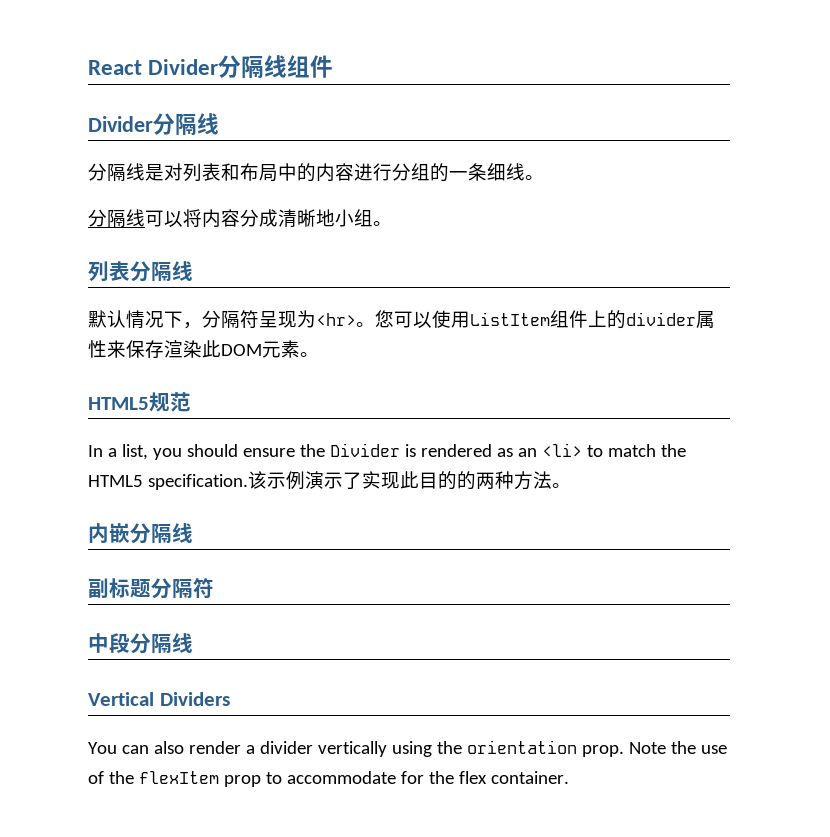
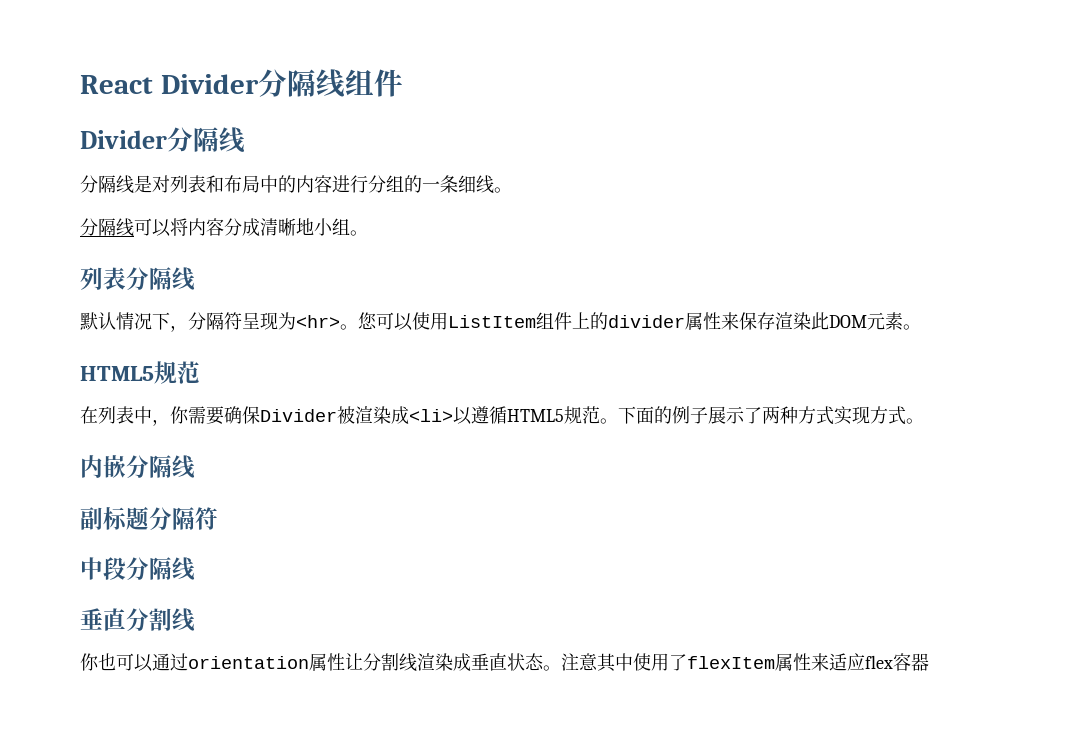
[88,443,686,460] [88,471,552,490] In a list, you should ensure the Divider is rendered as an <li> to match the HTML5 specification.该示例演示了实现此目的的两种方法 -> [80,406,906,426] 在列表中，你需要确保Divider被渲染成<li>以遵循HTML5规范。下面的例子展示了两种方式实现方式
[88,692,230,706] [88,740,727,757] [88,771,569,787] Vertical Dividers // You can also render a divider vertically using the orientation prop. Note the use of the flexItem prop to accommodate for the flex container. -> [80,608,195,632] [80,653,929,672] 垂直分割线 // 你也可以通过orientation属性让分割线渲染成垂直状态。注意其中使用了flexItem属性来适应flex容器

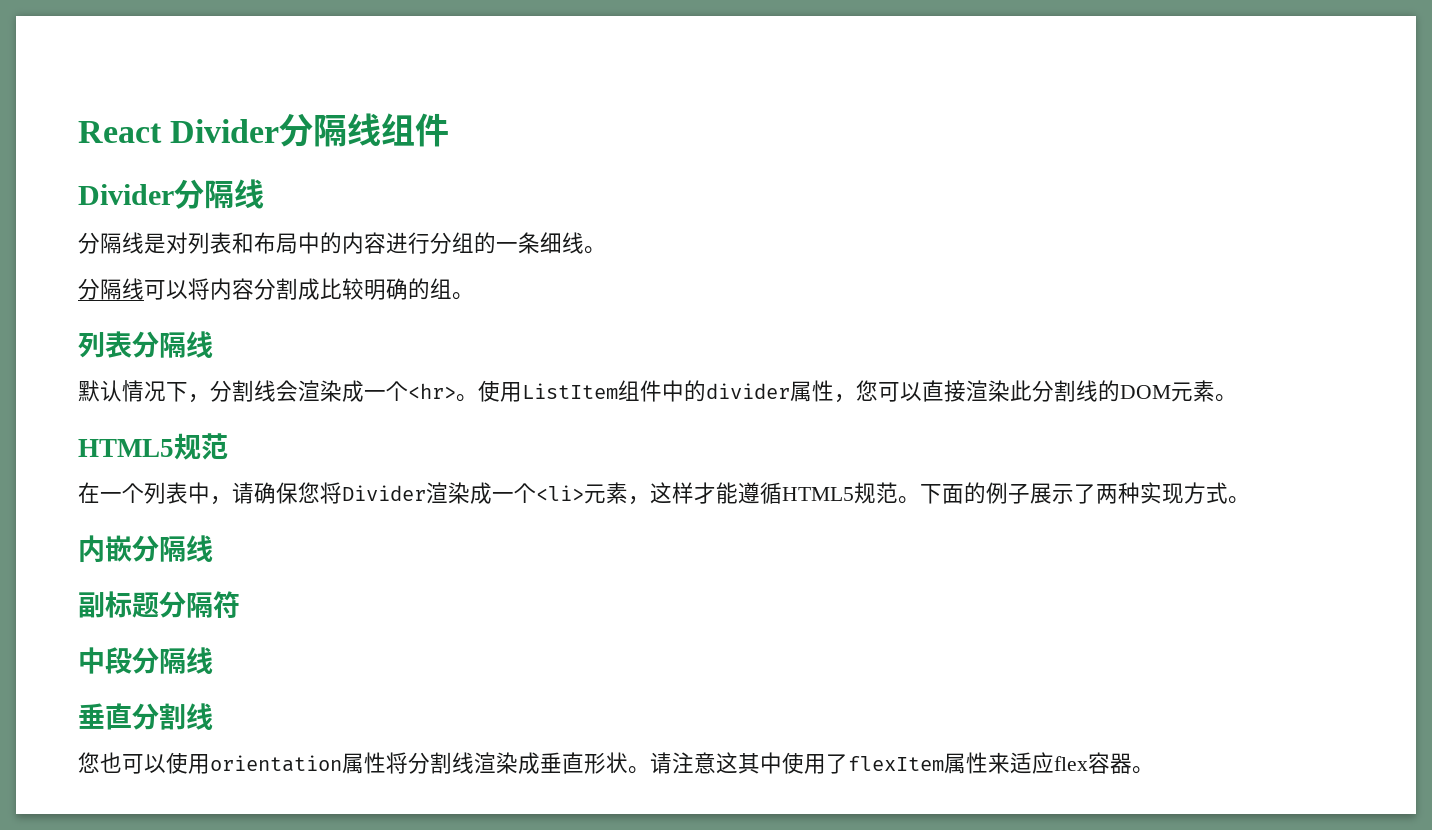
[242,218,333,236] 成清晰地小 -> [276,278,430,300] 割成比较明确的
[206,312,413,331] 隔符呈现为<hr>。您可以 -> [232,380,478,402] 割线会渲染成一个<hr>。
[572,312,590,329] 上 -> [662,380,684,402] 中
[721,312,829,330] 来保存渲染此 -> [834,380,1120,403] ，您可以直接渲染此分割线的
(98, 415) none -> [100,483,144,503] 一个
[170,406,472,425] 你需要确保Divider被渲染成<li>以 -> [232,482,738,505] 请确保您将Divider渲染成一个<li>元素，这样才能
[798,406,834,425] 方式 -> (1140, 493) none
[80,653,188,672] 你也可以通过 -> [78,752,210,774] 您也可以使用
[345,653,363,670] 让 -> [386,752,408,774] 将
[507,653,598,671] 状态。注意 -> [584,752,738,774] 形状。请注意这
(929, 662) none -> [1132,766,1154,774] 。

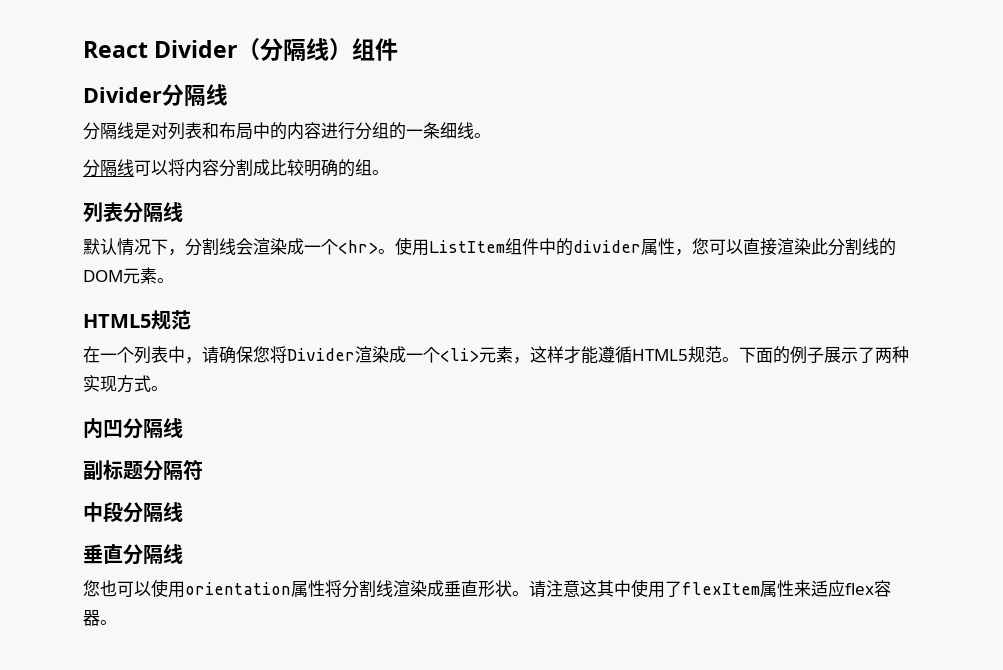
[279,113,382,147] 分隔线 -> [237,38,353,62] （分隔线）
[105,535,132,562] 嵌 -> [103,420,123,438] 凹
[159,703,186,730] 割 -> [143,544,163,564] 隔

